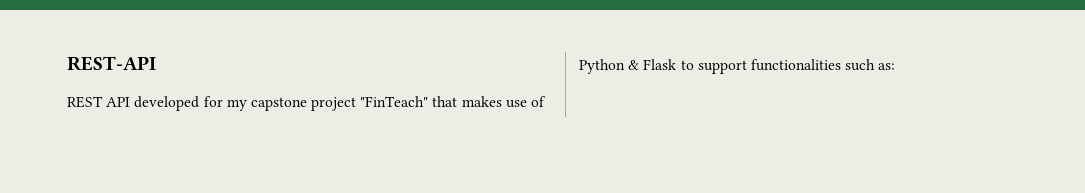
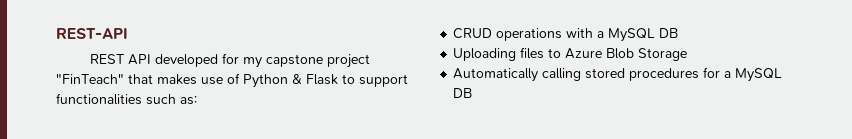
(896, 66) none -> [453,28,679,42] [453,47,688,61] [453,67,783,82] [453,88,473,98] // CRUD operations with a MySQL DB // Uploading files to Azure Blob Storage // Automatically calling stored procedures for a MySQL DB

